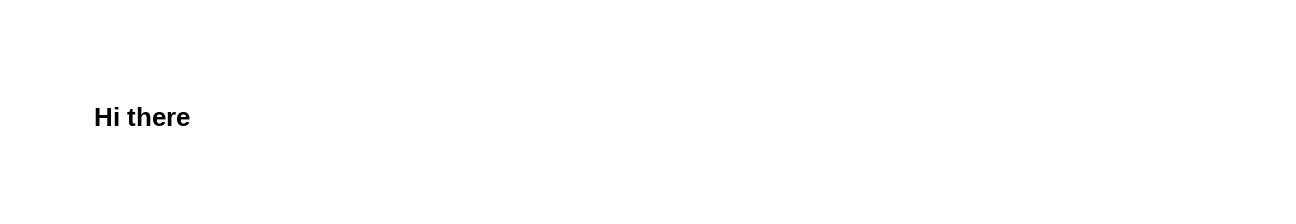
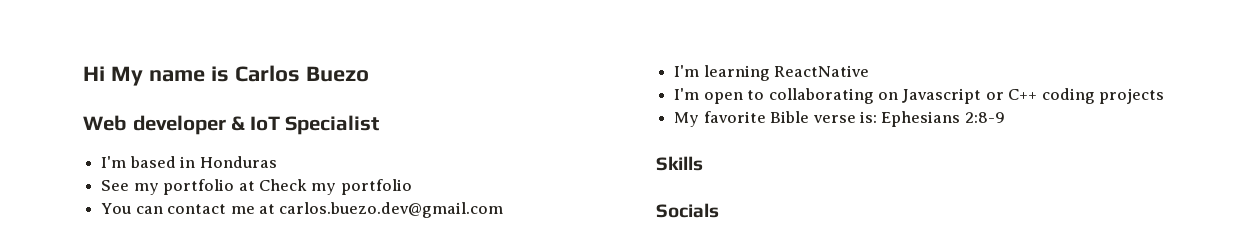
[127,107,191,126] there -> [110,65,369,86] [83,115,380,135] [101,156,277,168] [101,179,412,195] [101,202,504,218] [674,65,870,81] [674,88,1165,104] [674,111,1005,127] [656,156,703,171] [656,203,719,218] My name is Carlos Buezo // Web developer & IoT Specialist // I'm based in Honduras // See my portfolio at Check my portfolio // You can contact me at carlos.buezo.dev@gmail.com // I'm learning ReactNative // I'm open to collaborating on Javascript or C++ coding projects // My favorite Bible verse is: Ephesians 2:8-9 // Skills // Socials

